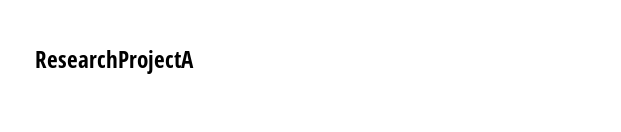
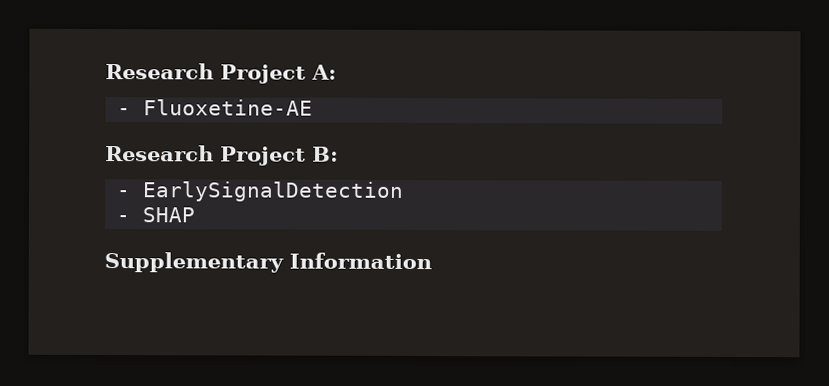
[35,50,194,74] ResearchProjectA -> [105,63,337,84] [117,99,314,116] [105,145,339,166] [116,181,405,202] [116,207,196,223] [104,252,432,273] Research Project A: // - Fluoxetine-AE // Research Project B: // - EarlySignalDetection // - SHAP // Supplementary Information

